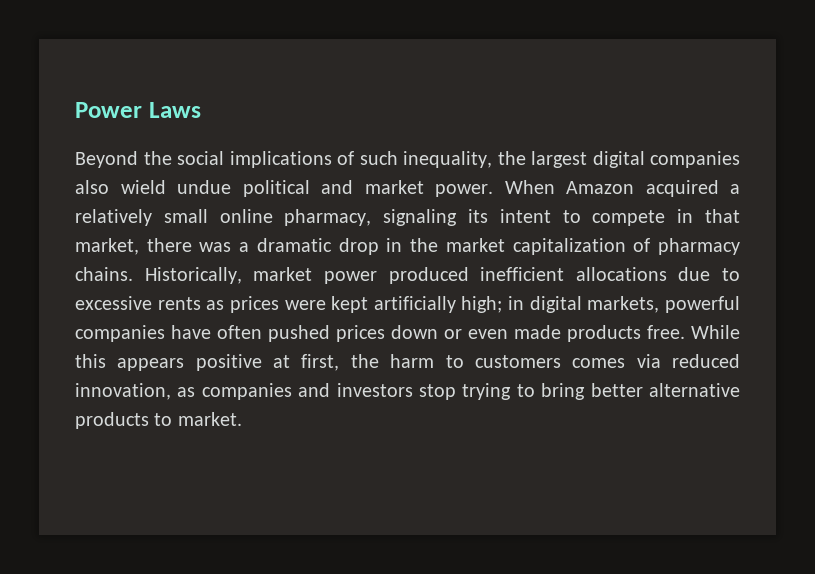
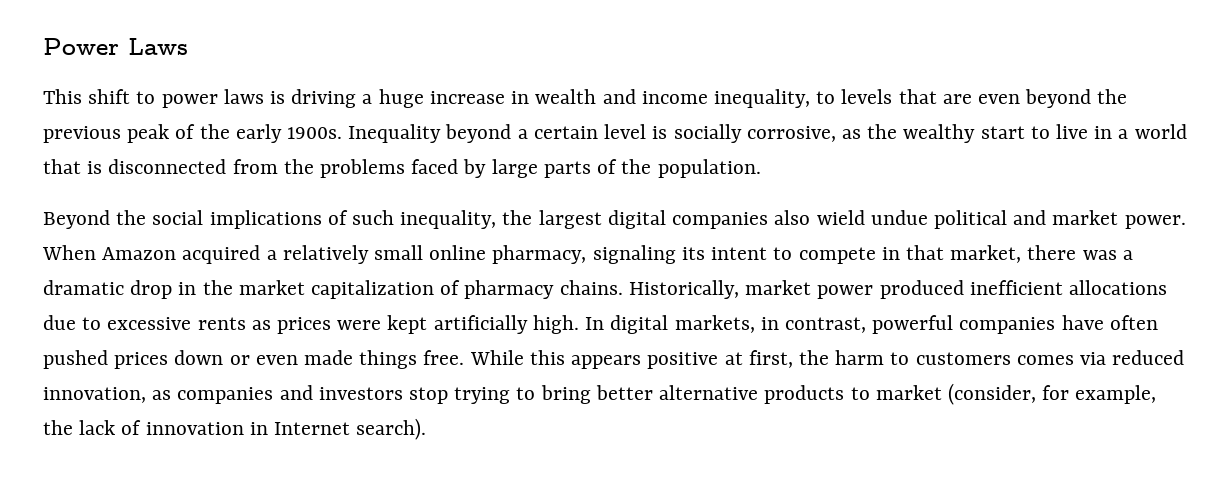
(201, 110) none -> [43,89,1128,108] [43,124,1187,143] [43,159,761,178] // This shift to power laws is driving a huge increase in wealth and income inequality, to levels that are even beyond the previous peak of the early 1900s. Inequality beyond a certain level is socially corrosive, as the wealthy start to live in a world that is disconnected from the problems faced by large parts of the population.
[461,296,660,313] high; in digital markets, -> [532,315,866,334] high. In digital markets, in contrast,
[567,325,641,342] products -> [359,350,418,369] things
[177,412,242,426] market. -> [875,383,1157,405] [43,418,427,440] market (consider, for example, the lack of innovation in Internet search).

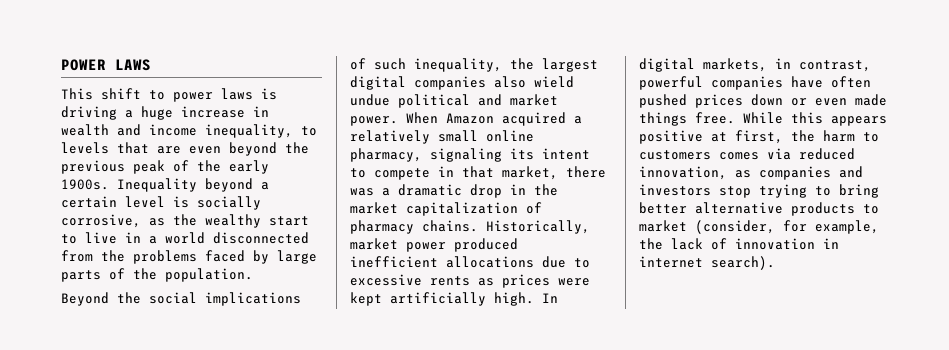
[43,38,188,55] Power Laws -> [61,59,151,71] POWER LAWS
[43,159,103,174] that is -> (205, 238) none
[274,422,351,435] Internet -> [639,256,703,268] internet

